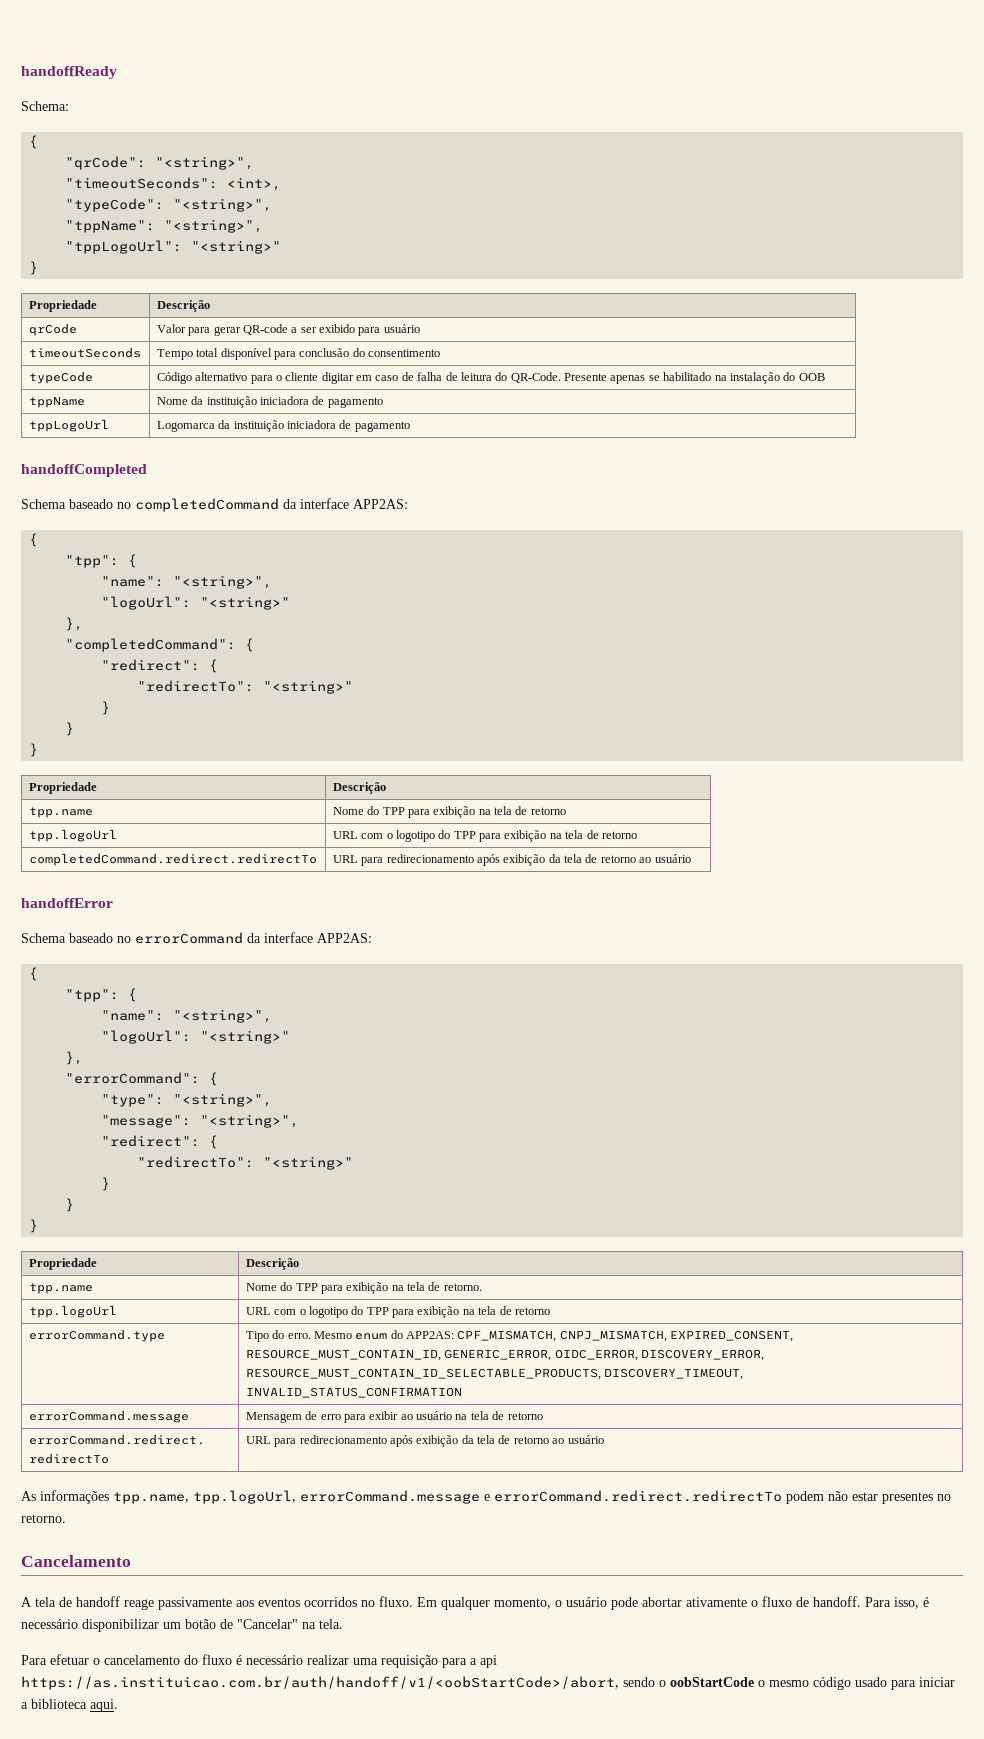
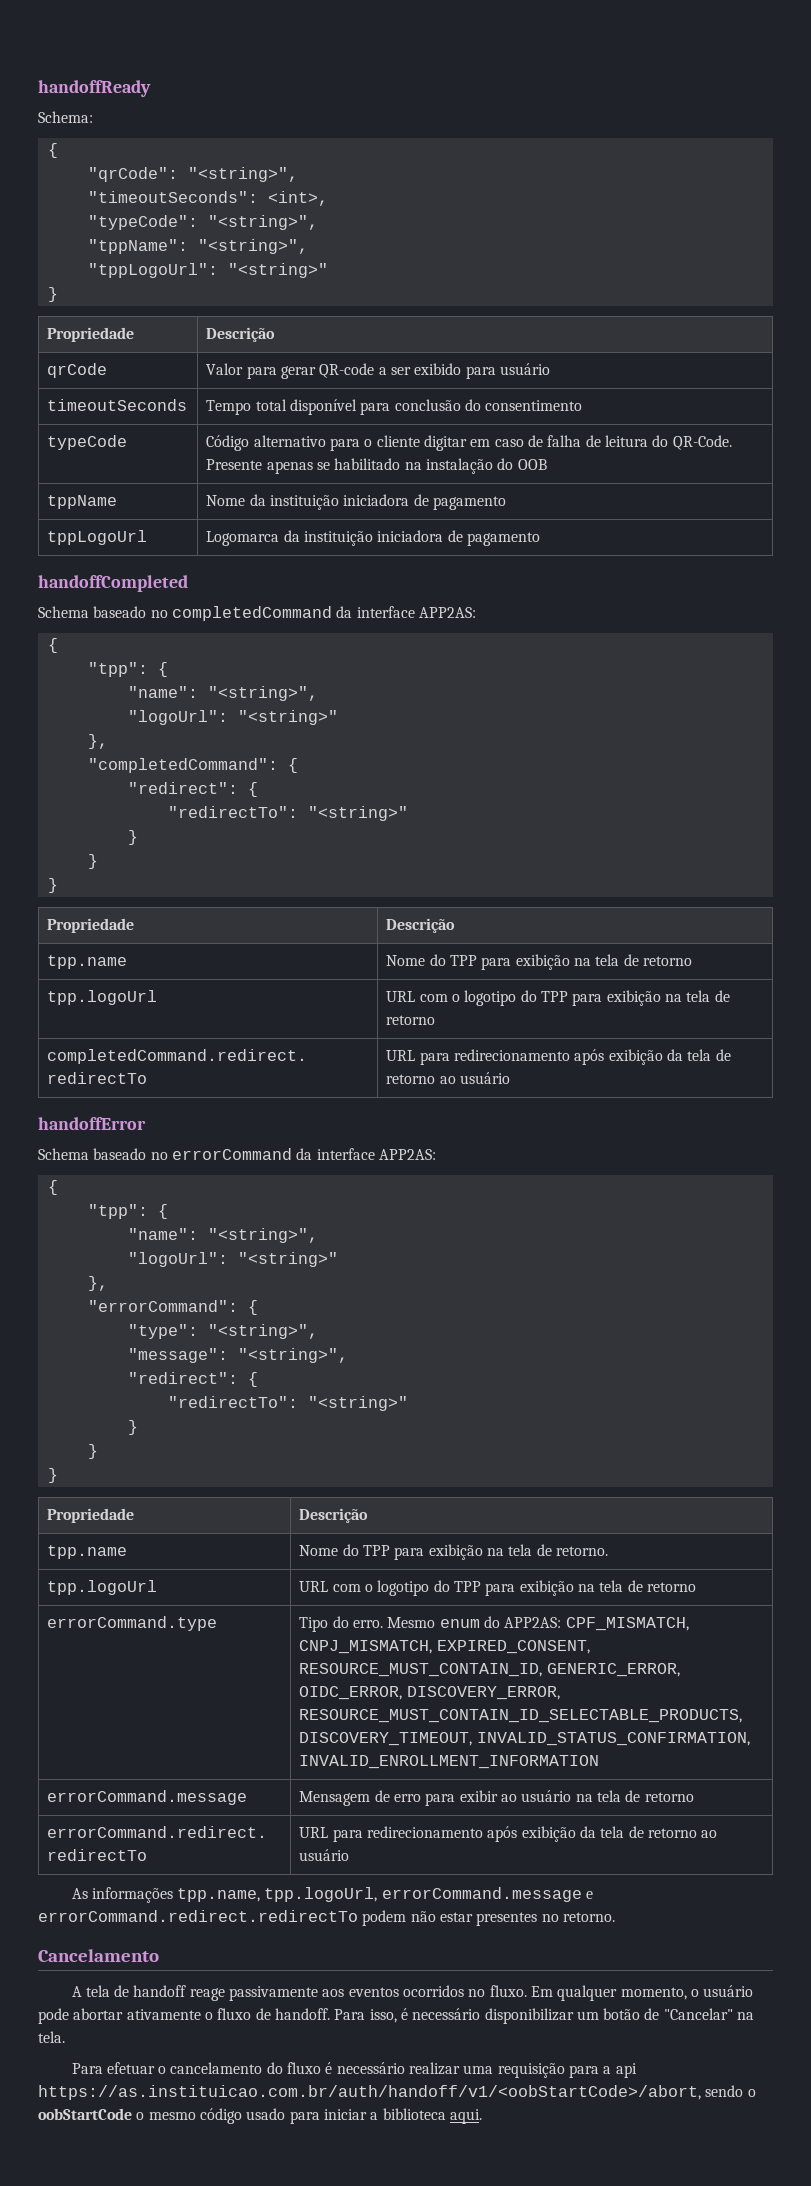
[245,1387,462,1398] INVALID_STATUS_CONFIRMATION -> [476,1732,750,1746] [299,1755,600,1769] INVALID_STATUS_CONFIRMATION, INVALID_ENROLLMENT_INFORMATION

